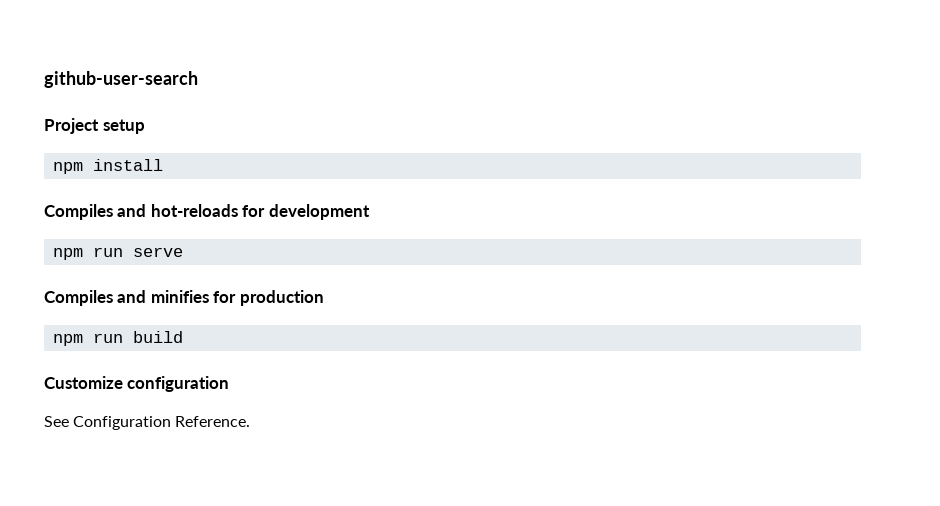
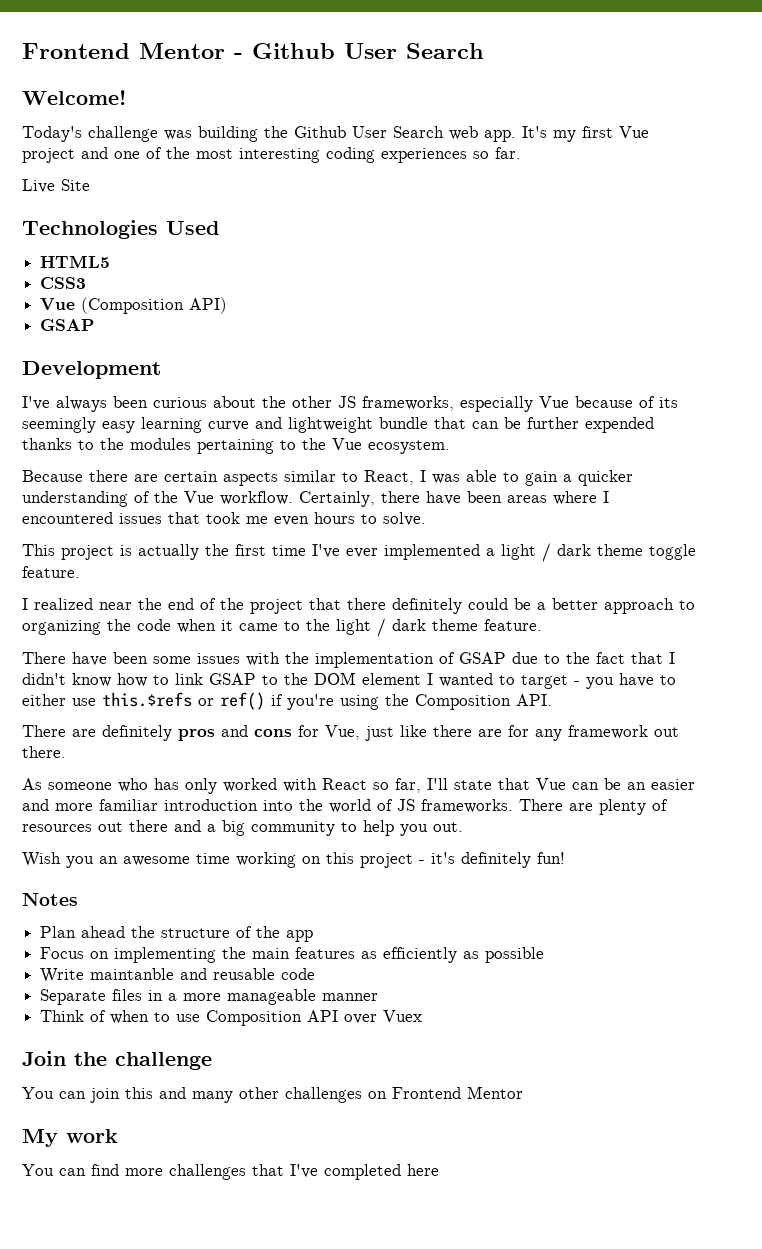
[44,71,198,88] [44,118,145,134] [53,159,164,174] [44,204,370,220] [53,247,184,260] [44,290,324,306] [53,331,184,346] [44,376,230,392] [44,416,251,430] github-user-search // Project setup // npm install // Compiles and hot-reloads for development // npm run serve // Compiles and minifies for production // npm run build // Customize configuration // See Configuration Reference. -> [22,43,484,59] [22,90,126,105] [22,126,649,142] [22,147,521,163] [22,179,90,193] [22,220,219,239] [40,255,111,268] [40,277,87,289] [40,297,228,314] [40,319,95,331] [22,361,161,379] [22,396,678,412] [22,417,654,433] [22,438,450,454] [22,470,633,486] [22,491,609,507] [22,512,426,526] [22,543,696,562] [22,566,80,578] [22,598,695,614] [22,618,542,637] [22,652,675,668] [22,672,676,689] [22,692,552,710] [22,725,679,741] [22,746,66,758] [22,778,695,794] [22,799,668,815] [22,820,463,836] [22,852,565,868] [22,893,78,906] [40,926,314,942] [40,947,545,963] [40,968,316,983] [40,989,379,1005] [40,1010,423,1026] [22,1051,212,1070] [22,1086,523,1103] [22,1129,118,1147] [22,1164,439,1180] Frontend Mentor - Github User Search // Welcome! // Today's challenge was building the Github User Search web app. It's my first Vue project and one of the most interesting coding experiences so far. // Live Site // Technologies Used // HTML5 // CSS3 // Vue (Composition API) // GSAP // Development // I've always been curious about the other JS frameworks, especially Vue because of its seemingly easy learning curve and lightweight bundle that can be further expended thanks to the modules pertaining to the Vue ecosystem. // Because there are certain aspects similar to React, I was able to gain a quicker understanding of the Vue workflow. Certainly, there have been areas where I encountered issues that took me even hours to solve. // This project is actually the first time I've ever implemented a light / dark theme toggle feature. // I realized near the end of the project that there definitely could be a better approach to organizing the code when it came to the light / dark theme feature. // There have been some issues with the implementation of GSAP due to the fact that I didn't know how to link GSAP to the DOM element I wanted to target - you have to either use this.$refs or ref() if you're using the Composition API. // There are definitely pros and cons for Vue, just like there are for any framework out there. // As someone who has only worked with React so far, I'll state that Vue can be an easier and more familiar introduction into the world of JS frameworks. There are plenty of resources out there and a big community to help you out. // Wish you an awesome time working on this project - it's definitely fun! // Notes // Plan ahead the structure of the app // Focus on implementing the main features as efficiently as possible // Write maintanble and reusable code // Separate files in a more manageable manner // Think of when to use Composition API over Vuex // Join the challenge // You can join this and many other challenges on Frontend Mentor // My work // You can find more challenges that I've completed here

